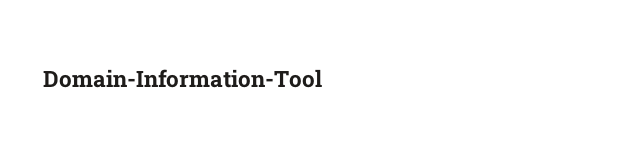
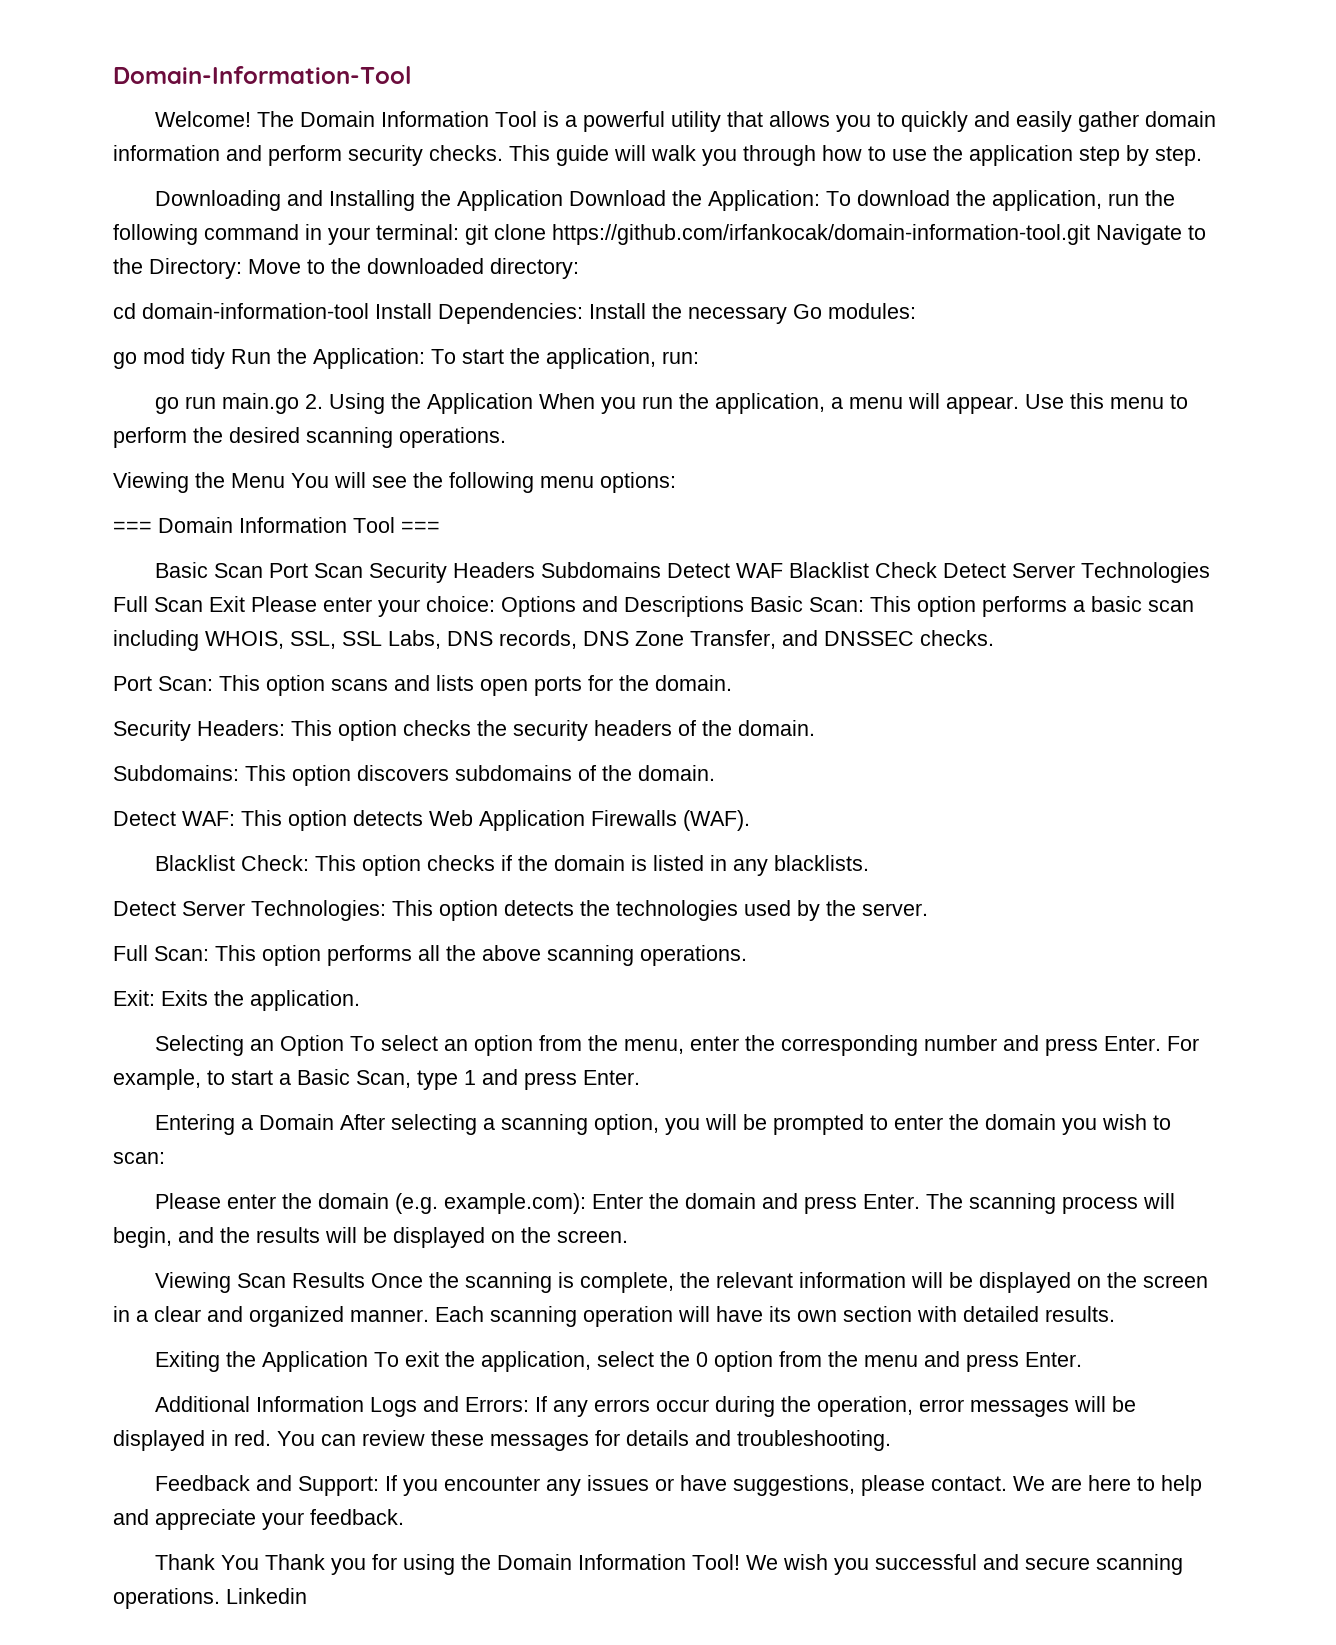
(322, 78) none -> [154,111,1216,132] [113,145,1202,166] [154,190,1175,211] [113,224,1206,245] [113,258,579,279] [113,303,916,324] [113,348,699,369] [154,393,1188,414] [113,427,506,448] [113,472,676,493] [113,517,440,533] [154,562,1210,583] [113,596,1194,617] [113,630,994,651] [113,675,732,696] [113,720,815,741] [113,765,715,786] [113,810,750,831] [154,855,869,876] [113,900,928,921] [113,945,747,966] [113,990,360,1011] [154,1035,1199,1056] [113,1069,640,1090] [154,1114,1171,1135] [113,1152,165,1164] [154,1193,1175,1214] [113,1227,628,1248] [154,1272,1208,1293] [113,1306,1115,1327] [154,1351,1082,1372] [154,1396,1136,1417] [113,1430,891,1451] [154,1475,1202,1496] [113,1509,404,1530] [154,1554,1183,1575] [113,1588,307,1609] // Welcome! The Domain Information Tool is a powerful utility that allows you to quickly and easily gather domain information and perform security checks. This guide will walk you through how to use the application step by step. // Downloading and Installing the Application Download the Application: To download the application, run the following command in your terminal: git clone https://github.com/irfankocak/domain-information-tool.git Navigate to the Directory: Move to the downloaded directory: // cd domain-information-tool Install Dependencies: Install the necessary Go modules: // go mod tidy Run the Application: To start the application, run: // go run main.go 2. Using the Application When you run the application, a menu will appear. Use this menu to perform the desired scanning operations. // Viewing the Menu You will see the following menu options: // === Domain Information Tool === // Basic Scan Port Scan Security Headers Subdomains Detect WAF Blacklist Check Detect Server Technologies Full Scan Exit Please enter your choice: Options and Descriptions Basic Scan: This option performs a basic scan including WHOIS, SSL, SSL Labs, DNS records, DNS Zone Transfer, and DNSSEC checks. // Port Scan: This option scans and lists open ports for the domain. // Security Headers: This option checks the security headers of the domain. // Subdomains: This option discovers subdomains of the domain. // Detect WAF: This option detects Web Application Firewalls (WAF). // Blacklist Check: This option checks if the domain is listed in any blacklists. // Detect Server Technologies: This option detects the technologies used by the server. // Full Scan: This option performs all the above scanning operations. // Exit: Exits the application. // Selecting an Option To select an option from the menu, enter the corresponding number and press Enter. For example, to start a Basic Scan, type 1 and press Enter. // Entering a Domain After selecting a scanning option, you will be prompted to enter the domain you wish to scan: // Please enter the domain (e.g. example.com): Enter the domain and press Enter. The scanning process will begin, and the results will be displayed on the screen. // Viewing Scan Results Once the scanning is complete, the relevant information will be displayed on the screen in a clear and organized manner. Each scanning operation will have its own section with detailed results. // Exiting the Application To exit the application, select the 0 option from the menu and press Enter. // Additional Information Logs and Errors: If any errors occur during the operation, error messages will be displayed in red. You can review these messages for details and troubleshooting. // Feedback and Support: If you encounter any issues or have suggestions, please contact. We are here to help and appreciate your feedback. // Thank You Thank you for using the Domain Information Tool! We wish you successful and secure scanning operations. Linkedin

